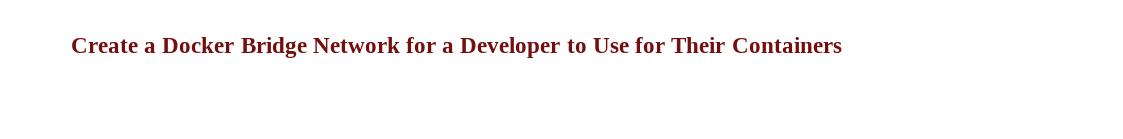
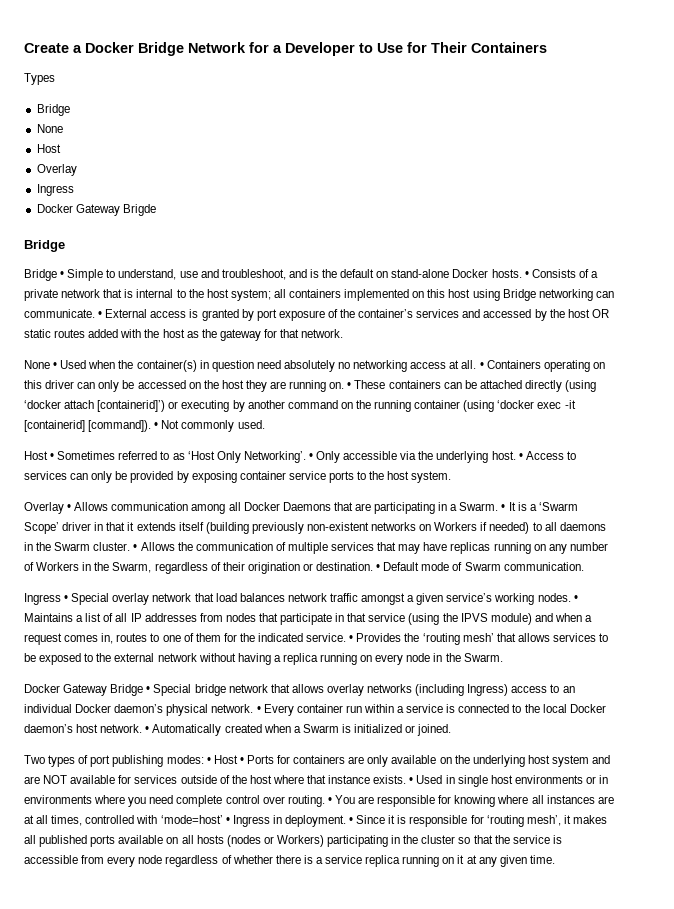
(842, 45) none -> [24,73,55,85] [36,104,70,116] [36,124,63,133] [36,144,61,153] [36,164,77,176] [36,184,74,196] [36,204,156,216] [24,240,65,252] [24,269,598,281] [24,289,614,301] [24,309,609,321] [24,329,344,341] [24,360,605,372] [24,380,597,392] [24,400,576,412] [24,420,265,432] [24,451,576,463] [24,471,452,483] [24,502,578,514] [24,522,606,534] [24,542,608,554] [24,562,584,574] [24,593,578,605] [24,613,593,625] [24,633,609,645] [24,653,503,665] [24,684,575,696] [24,704,606,716] [24,724,452,736] [24,755,611,767] [24,775,609,787] [24,795,614,807] [24,815,607,827] [24,835,562,847] [24,855,555,867] // Types // Bridge // None // Host // Overlay // Ingress // Docker Gateway Brigde // Bridge // Bridge • Simple to understand, use and troubleshoot, and is the default on stand-alone Docker hosts. • Consists of a private network that is internal to the host system; all containers implemented on this host using Bridge networking can communicate. • External access is granted by port exposure of the container’s services and accessed by the host OR static routes added with the host as the gateway for that network. // None • Used when the container(s) in question need absolutely no networking access at all. • Containers operating on this driver can only be accessed on the host they are running on. • These containers can be attached directly (using ‘docker attach [containerid]’) or executing by another command on the running container (using ‘docker exec -it [containerid] [command]). • Not commonly used. // Host • Sometimes referred to as ‘Host Only Networking’. • Only accessible via the underlying host. • Access to services can only be provided by exposing container service ports to the host system. // Overlay • Allows communication among all Docker Daemons that are participating in a Swarm. • It is a ‘Swarm Scope’ driver in that it extends itself (building previously non-existent networks on Workers if needed) to all daemons in the Swarm cluster. • Allows the communication of multiple services that may have replicas running on any number of Workers in the Swarm, regardless of their origination or destination. • Default mode of Swarm communication. // Ingress • Special overlay network that load balances network traffic amongst a given service’s working nodes. • Maintains a list of all IP addresses from nodes that participate in that service (using the IPVS module) and when a request comes in, routes to one of them for the indicated service. • Provides the ‘routing mesh’ that allows services to be exposed to the external network without having a replica running on every node in the Swarm. // Docker Gateway Bridge • Special bridge network that allows overlay networks (including Ingress) access to an individual Docker daemon’s physical network. • Every container run within a service is connected to the local Docker daemon’s host network. • Automatically created when a Swarm is initialized or joined. // Two types of port publishing modes: • Host • Ports for containers are only available on the underlying host system and are NOT available for services outside of the host where that instance exists. • Used in single host environments or in environments where you need complete control over routing. • You are responsible for knowing where all instances are at all times, controlled with ‘mode=host’ • Ingress in deployment. • Since it is responsible for ‘routing mesh’, it makes all published ports available on all hosts (nodes or Workers) participating in the cluster so that the service is accessible from every node regardless of whether there is a service replica running on it at any given time.

